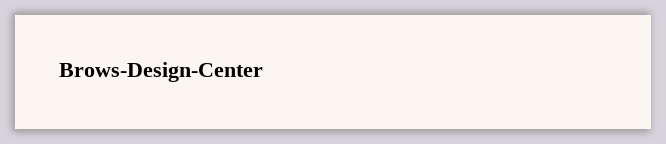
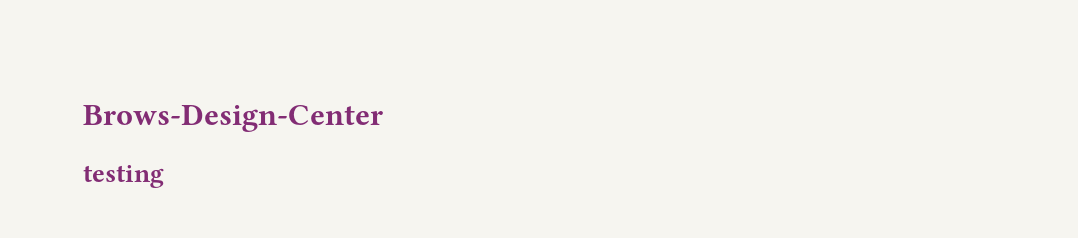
(263, 72) none -> [83,165,164,188] // testing

